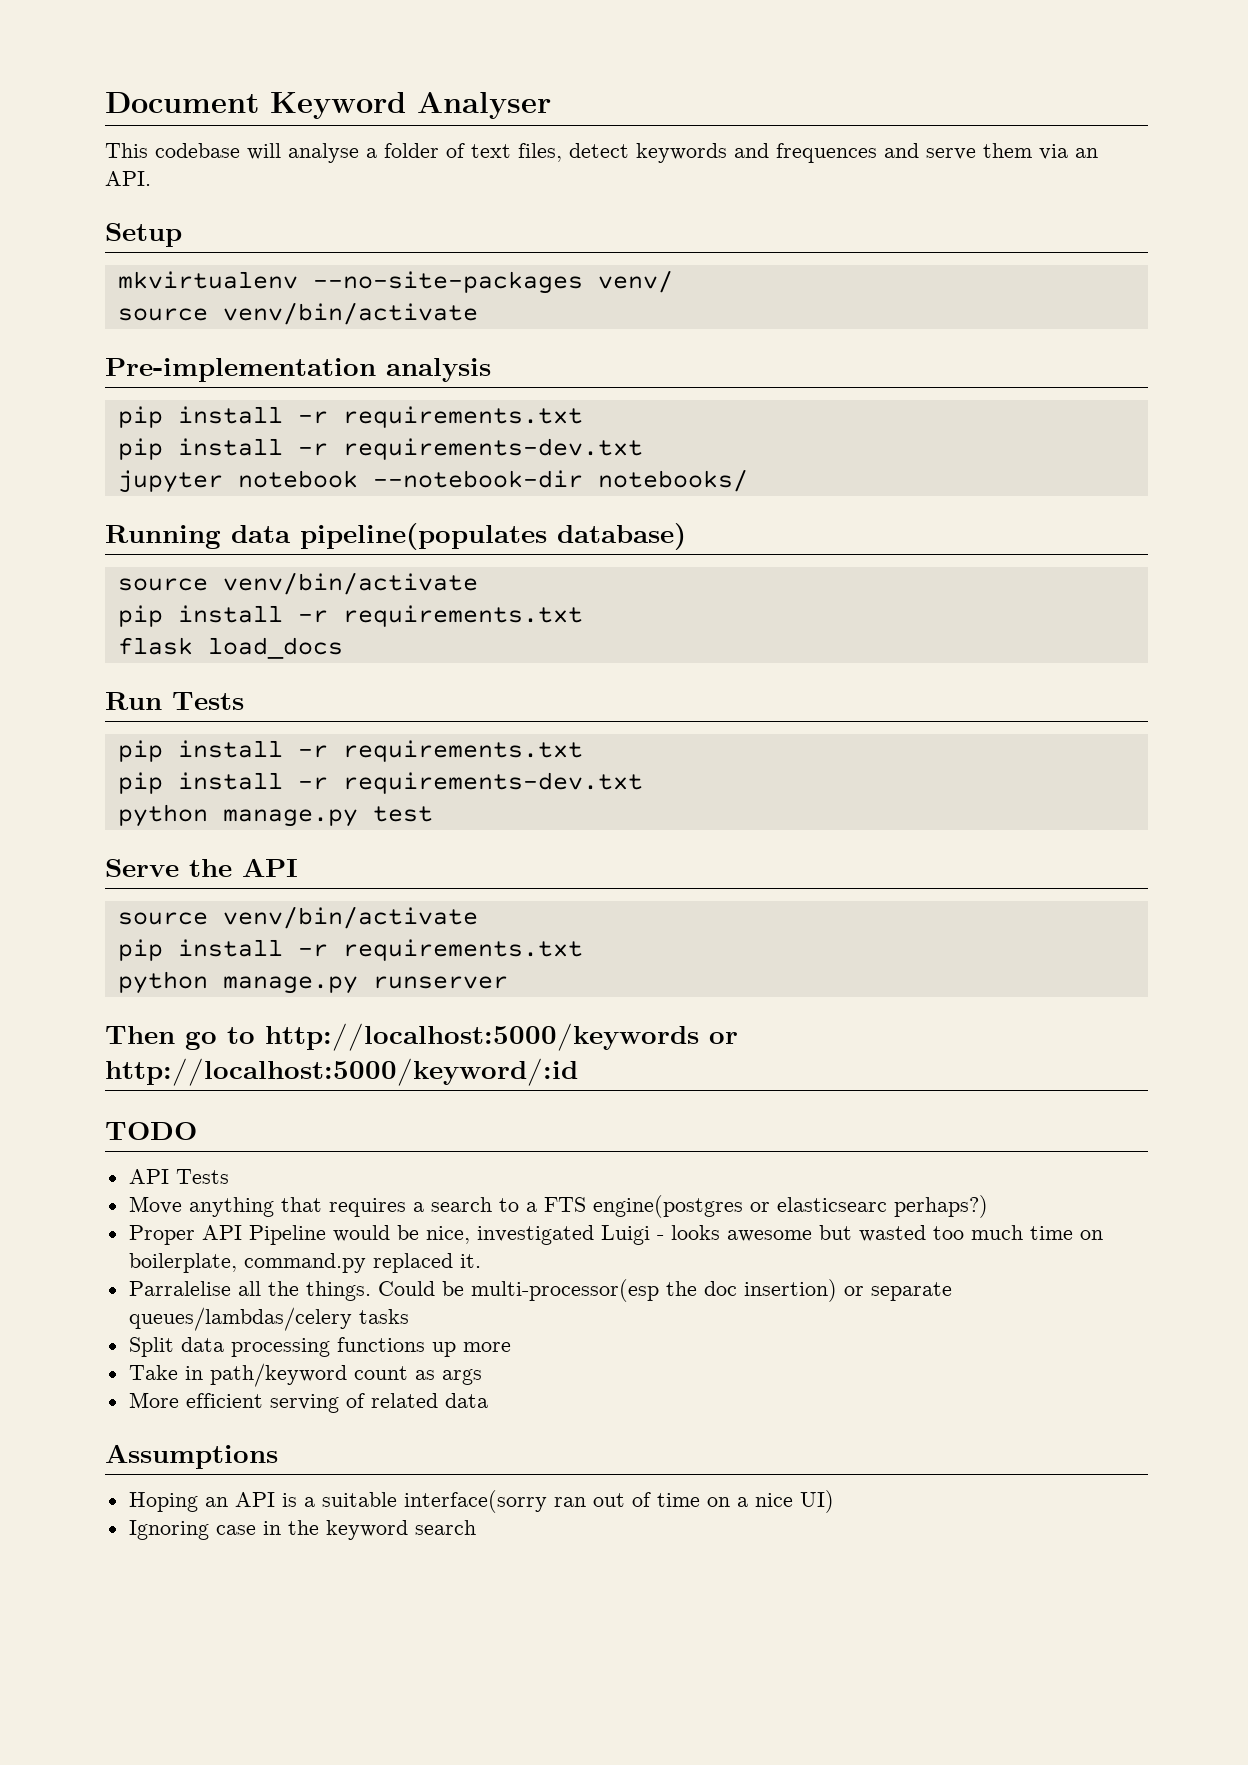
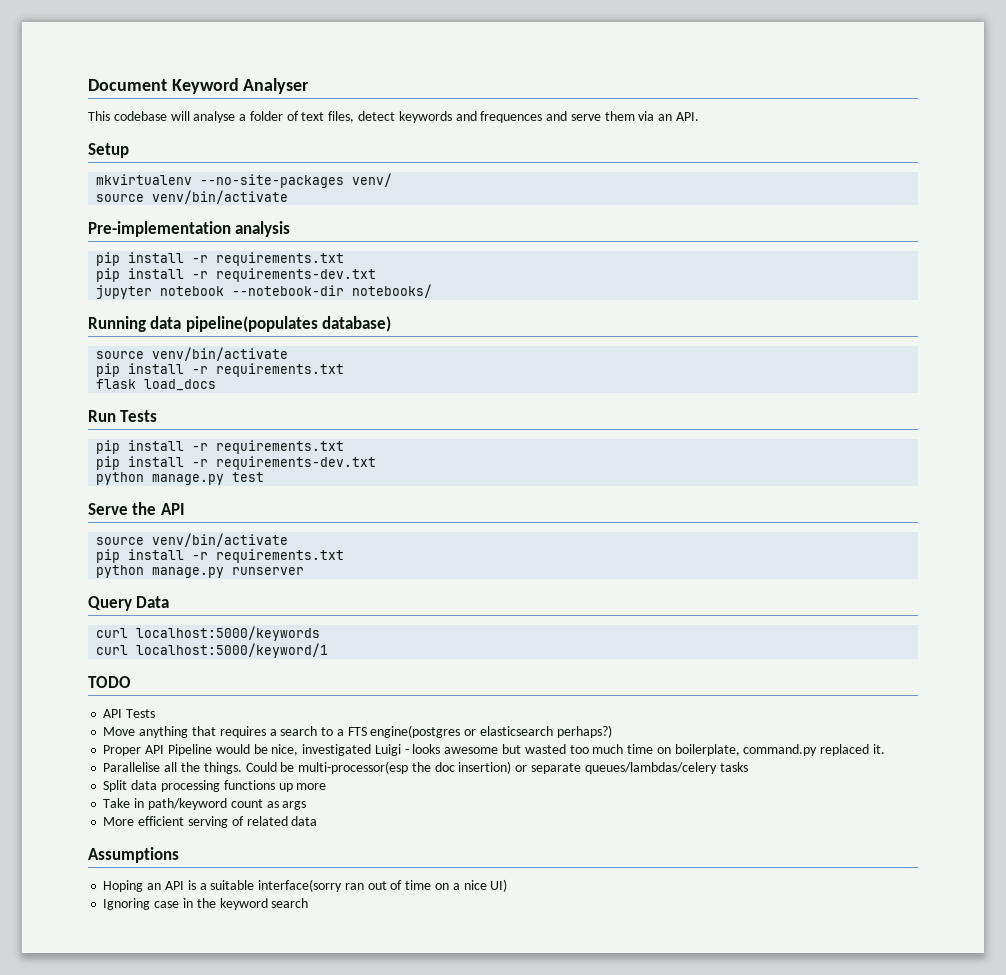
[105,1023,738,1051] [105,1058,578,1086] Then go to http://localhost:5000/keywords or http://localhost:5000/keyword/:id -> [88,596,170,611] [96,626,321,641] [96,643,329,658] Query Data // curl localhost:5000/keywords // curl localhost:5000/keyword/1
[776,1197,887,1212] elasticsearc -> [479,726,553,736] elasticsearch
[128,1281,231,1296] Parralelise -> [103,762,161,772] Parallelise

